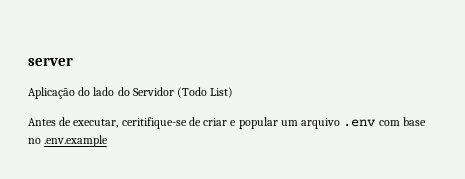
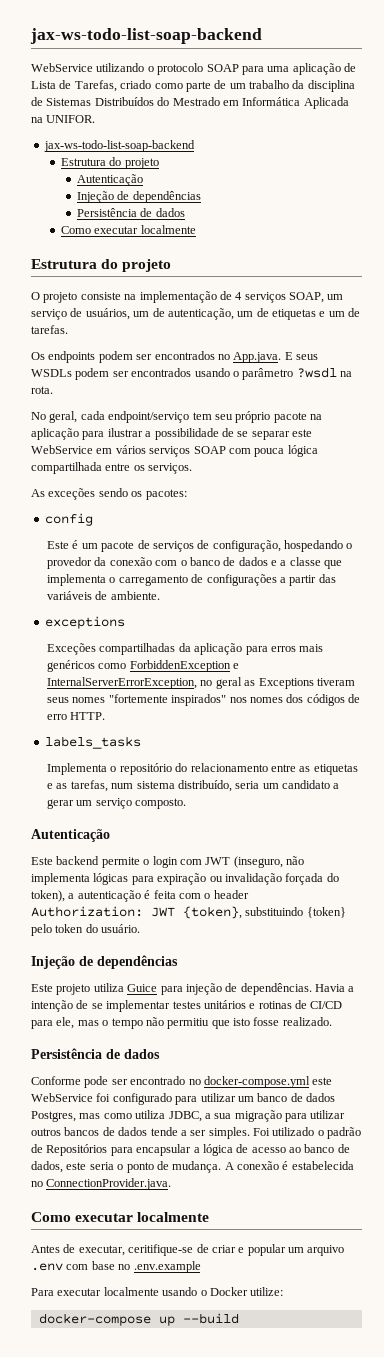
[28,57,73,66] [28,87,234,99] server // Aplicação do lado do Servidor (Todo List) -> [30,28,262,44] [31,63,356,75] [31,80,355,92] [31,97,349,109] [31,115,96,123] [43,140,195,152] [60,157,159,169] [76,174,143,186] [76,191,201,203] [76,208,185,217] [60,225,196,234] [31,259,172,272] [31,291,344,303] [31,308,361,320] [31,325,68,334] [31,351,318,363] [31,367,352,380] [31,386,53,394] [31,411,322,423] [31,428,312,440] [31,445,318,457] [31,462,193,474] [31,488,187,500] [44,513,93,526] [47,540,353,552] [47,557,343,569] [47,574,336,586] [47,591,160,600] [44,616,125,629] [47,643,324,655] [47,660,240,672] [47,677,355,689] [47,694,361,706] [47,712,106,720] [44,736,141,749] [47,763,358,775] [47,780,340,792] [47,798,187,809] [31,829,110,842] [31,856,304,868] [31,873,339,885] [31,890,249,902] [31,906,346,919] [31,924,141,936] [31,955,178,969] [31,983,355,995] [31,1000,343,1012] [31,1017,332,1029] [31,1048,160,1059] [31,1076,333,1088] [31,1093,335,1105] [31,1110,346,1122] [31,1127,362,1139] [31,1144,350,1156] [31,1161,354,1173] [31,1178,172,1190] [31,1212,210,1222] jax-ws-todo-list-soap-backend // WebService utilizando o protocolo SOAP para uma aplicação de Lista de Tarefas, criado como parte de um trabalho da disciplina de Sistemas Distribuídos do Mestrado em Informática Aplicada na UNIFOR. // jax-ws-todo-list-soap-backend // Estrutura do projeto // Autenticação // Injeção de dependências // Persistência de dados // Como executar localmente // Estrutura do projeto // O projeto consiste na implementação de 4 serviços SOAP, um serviço de usuários, um de autenticação, um de etiquetas e um de tarefas. // Os endpoints podem ser encontrados no App.java. E seus WSDLs podem ser encontrados usando o parâmetro ?wsdl na rota. // No geral, cada endpoint/serviço tem seu próprio pacote na aplicação para ilustrar a possibilidade de se separar este WebService em vários serviços SOAP com pouca lógica compartilhada entre os serviços. // As exceções sendo os pacotes: // config // Este é um pacote de serviços de configuração, hospedando o provedor da conexão com o banco de dados e a classe que implementa o carregamento de configurações a partir das variáveis de ambiente. // exceptions // Exceções compartilhadas da aplicação para erros mais genéricos como ForbiddenException e InternalServerErrorException, no geral as Exceptions tiveram seus nomes "fortemente inspirados" nos nomes dos códigos de erro HTTP. // labels_tasks // Implementa o repositório do relacionamento entre as etiquetas e as tarefas, num sistema distribuído, seria um candidato a gerar um serviço composto. // Autenticação // Este backend permite o login com JWT (inseguro, não implementa lógicas para expiração ou invalidação forçada do token), a autenticação é feita com o header Authorization: JWT {token}, substituindo {token} pelo token do usuário. // Injeção de dependências // Este projeto utiliza Guice para injeção de dependências. Havia a intenção de se implementar testes unitários e rotinas de CI/CD para ele, mas o tempo não permitiu que isto fosse realizado. // Persistência de dados // Conforme pode ser encontrado no docker-compose.yml este WebService foi configurado para utilizar um banco de dados Postgres, mas como utiliza JDBC, a sua migração para utilizar outros bancos de dados tende a ser simples. Foi utilizado o padrão de Repositórios para encapsular a lógica de acesso ao banco de dados, este seria o ponto de mudança. A conexão é estabelecida no ConnectionProvider.java. // Como executar localmente
(109, 141) none -> [31,1287,284,1296] [38,1313,239,1326] // Para executar localmente usando o Docker utilize: // docker-compose up --build

